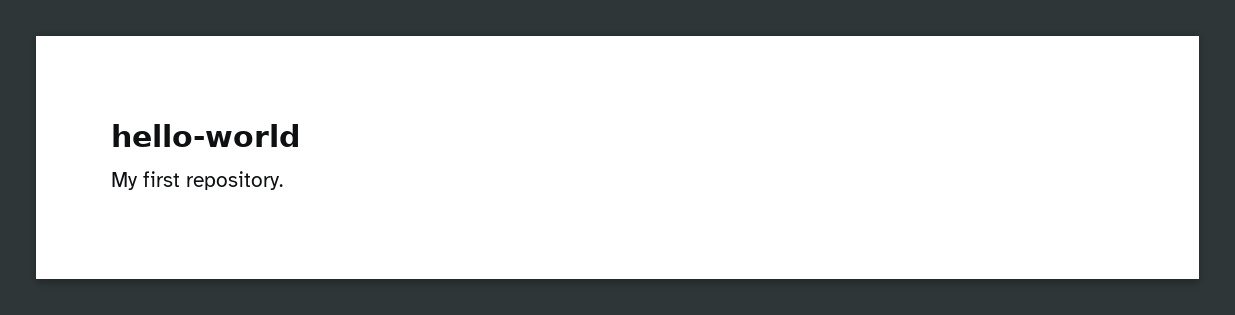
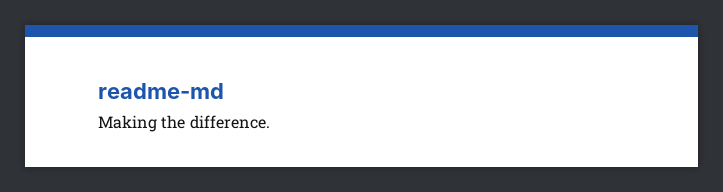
[111,124,300,147] [111,171,283,190] hello-world // My first repository. -> [98,83,224,99] [98,115,270,132] readme-md // Making the difference.

